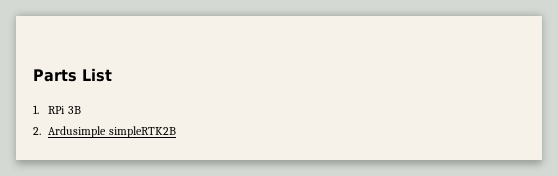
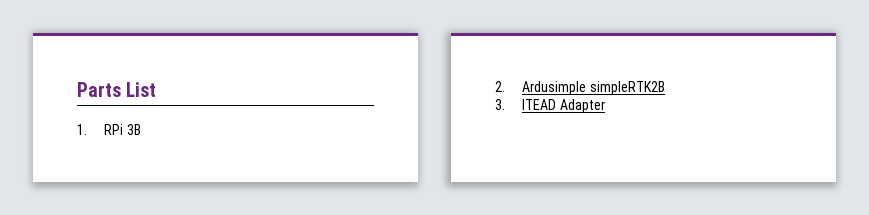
(176, 132) none -> [495,99,606,113] // 3. ITEAD Adapter

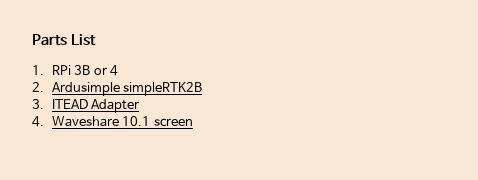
(142, 129) none -> [93,65,118,76] or 4
(606, 106) none -> [32,116,193,127] // 4. Waveshare 10.1 screen

